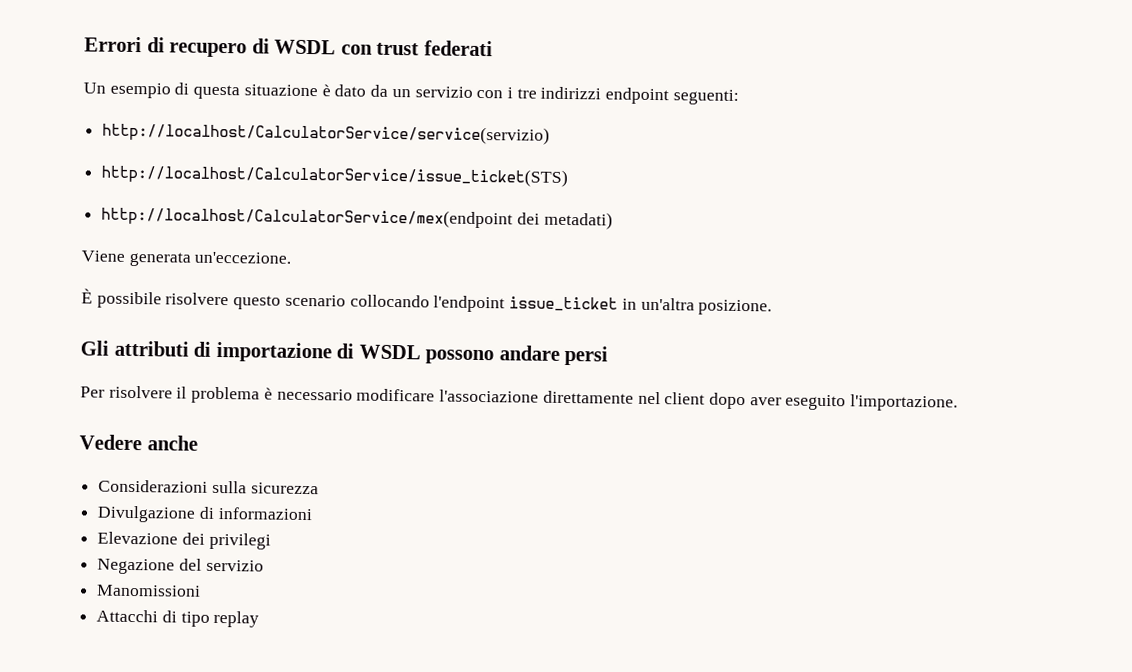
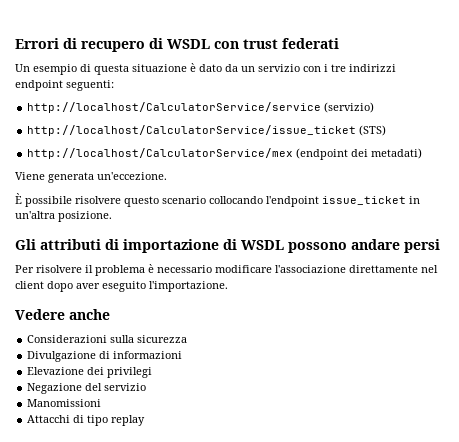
[102,122,551,145] [101,164,569,188] [101,206,514,229] http://localhost/CalculatorService/service(servizio) // http://localhost/CalculatorService/issue_ticket(STS) // http://localhost/CalculatorService/mex(endpoint -> [27,102,375,113] [27,125,387,136] [27,148,349,160] http://localhost/CalculatorService/service (servizio) // http://localhost/CalculatorService/issue_ticket (STS) // http://localhost/CalculatorService/mex (endpoint

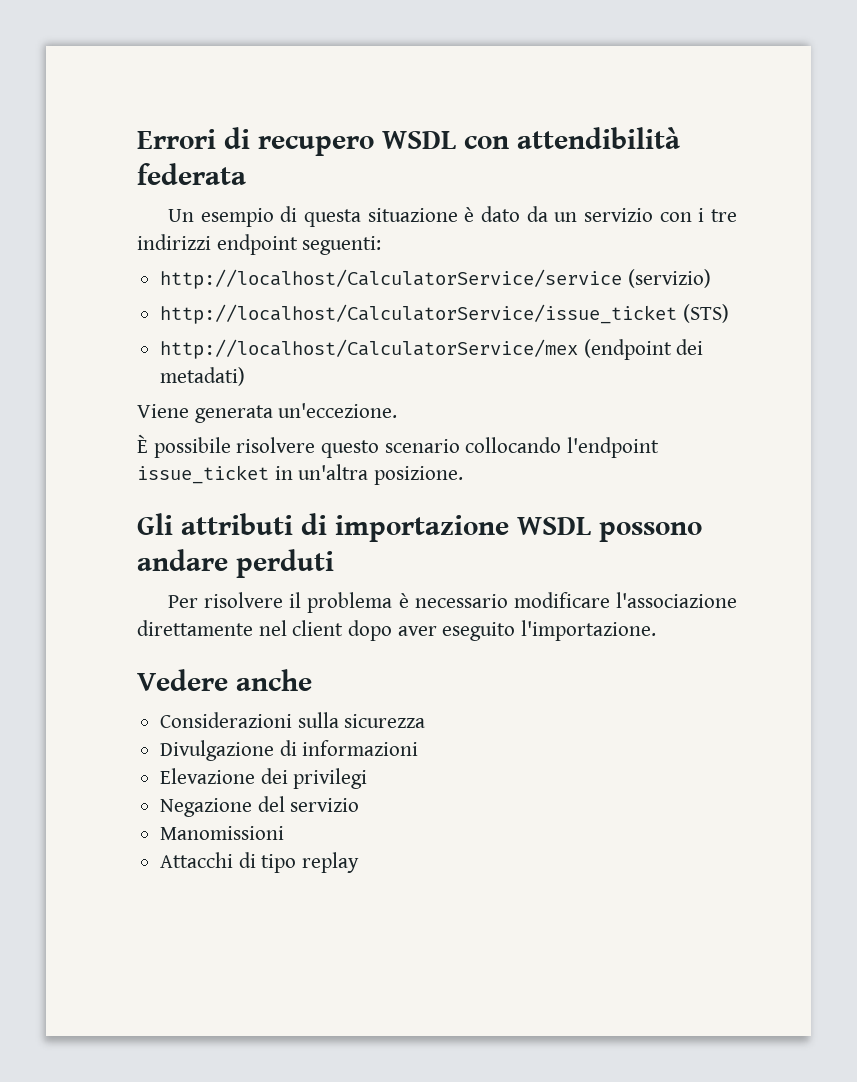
[149,38,163,49] di -> (374, 146) none
[243,38,339,49] trust federati -> [517,127,680,149] [137,163,246,185] attendibilità federata
[223,239,237,250] di -> (509, 528) none
[404,239,440,253] persi -> [236,549,334,578] perduti

